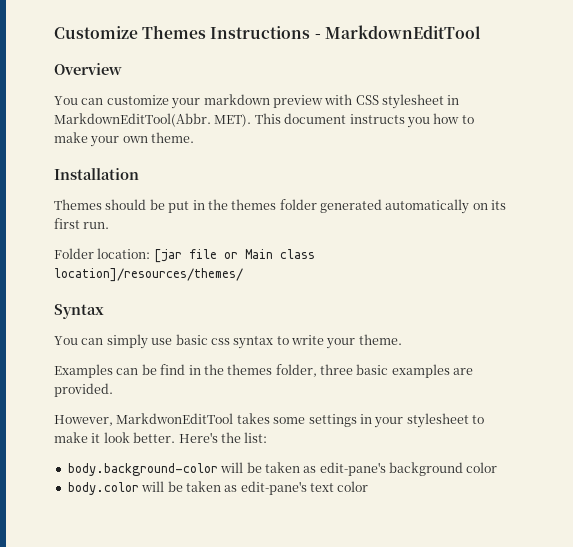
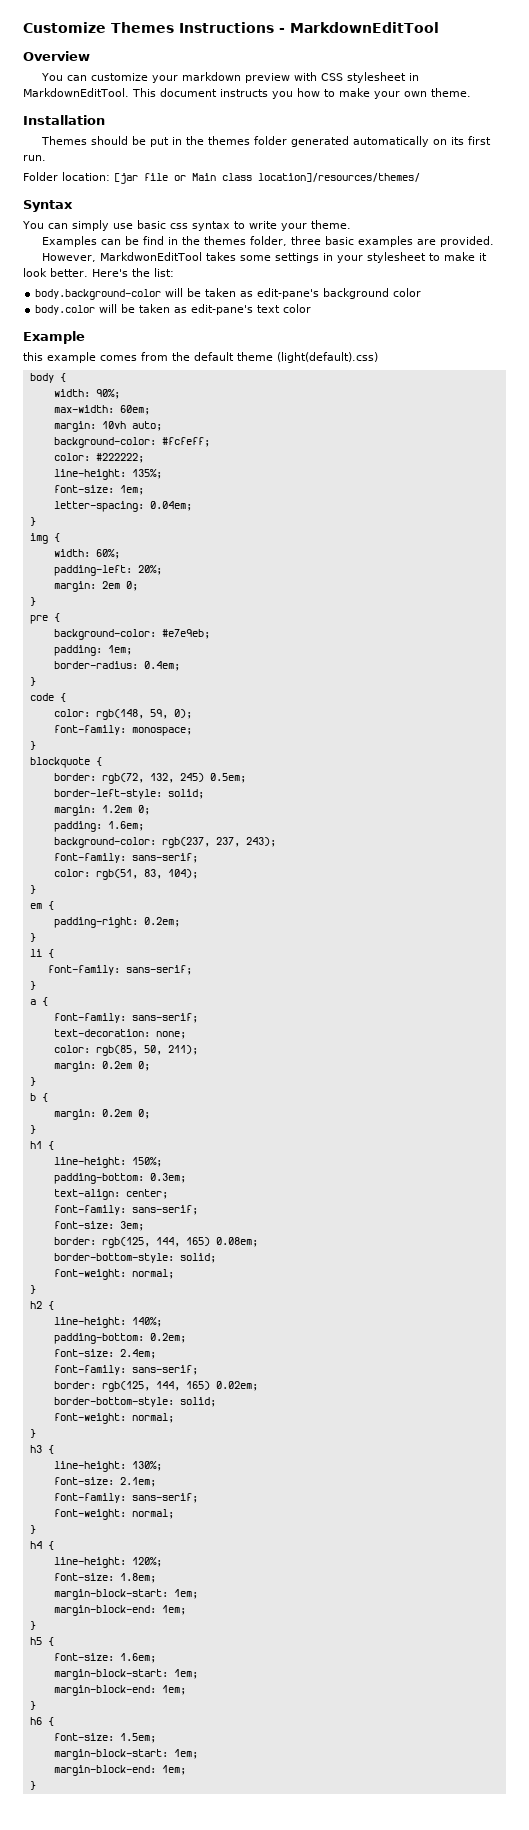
[54,113,252,127] MarkdownEditTool(Abbr. MET). -> [23,88,129,97] MarkdownEditTool.
(369, 486) none -> [23,331,85,344] [23,352,378,363] [29,373,66,383] [53,389,120,399] [53,405,150,415] [53,421,162,432] [53,437,210,448] [53,453,144,463] [53,469,162,480] [53,485,144,495] [53,501,192,512] [29,517,36,526] [29,533,60,544] [53,549,120,559] [53,565,162,576] [53,581,138,592] [29,597,36,606] [29,613,60,624] [53,629,210,640] [53,645,132,656] [53,661,180,671] [29,677,36,686] [29,693,66,702] [53,709,192,720] [53,725,192,736] [29,741,36,750] [29,757,102,768] [53,773,246,784] [53,789,204,799] [53,805,150,816] [53,821,144,832] [53,837,276,848] [53,853,198,863] [53,869,198,880] [29,885,36,894] [29,901,54,910] [53,917,180,928] [29,933,36,942] [29,949,54,958] [47,965,192,975] [29,981,36,990] [29,997,48,1006] [53,1013,198,1023] [53,1029,186,1039] [53,1045,198,1056] [53,1061,150,1072] [29,1077,36,1086] [29,1093,48,1102] [53,1109,150,1120] [29,1125,36,1134] [29,1141,54,1150] [53,1157,162,1168] [53,1173,186,1184] [53,1189,168,1200] [53,1205,198,1215] [53,1221,144,1231] [53,1237,258,1248] [53,1253,216,1263] [53,1269,174,1280] [29,1285,36,1294] [29,1301,54,1310] [53,1317,162,1328] [53,1333,186,1344] [53,1349,156,1359] [53,1365,198,1375] [53,1381,258,1392] [53,1397,216,1407] [53,1413,174,1424] [29,1429,36,1438] [29,1445,54,1454] [53,1461,162,1472] [53,1477,156,1487] [53,1493,198,1503] [53,1509,174,1520] [29,1525,36,1534] [29,1541,54,1550] [53,1557,162,1568] [53,1573,156,1583] [53,1589,198,1600] [53,1605,186,1616] [29,1621,36,1630] [29,1637,54,1646] [53,1653,156,1663] [53,1669,198,1680] [53,1685,186,1696] [29,1701,36,1710] [29,1717,54,1726] [53,1733,156,1743] [53,1749,198,1760] [53,1765,186,1776] [29,1781,36,1790] // Example // this example comes from the default theme (light(default).css) // body { // width: 90%; // max-width: 60em; // margin: 10vh auto; // background-color: #fcfeff; // color: #222222; // line-height: 135%; // font-size: 1em; // letter-spacing: 0.04em; // } // img { // width: 60%; // padding-left: 20%; // margin: 2em 0; // } // pre { // background-color: #e7e9eb; // padding: 1em; // border-radius: 0.4em; // } // code { // color: rgb(148, 59, 0); // font-family: monospace; // } // blockquote { // border: rgb(72, 132, 245) 0.5em; // border-left-style: solid; // margin: 1.2em 0; // padding: 1.6em; // background-color: rgb(237, 237, 243); // font-family: sans-serif; // color: rgb(51, 83, 104); // } // em { // padding-right: 0.2em; // } // li { // font-family: sans-serif; // } // a { // font-family: sans-serif; // text-decoration: none; // color: rgb(85, 50, 211); // margin: 0.2em 0; // } // b { // margin: 0.2em 0; // } // h1 { // line-height: 150%; // padding-bottom: 0.3em; // text-align: center; // font-family: sans-serif; // font-size: 3em; // border: rgb(125, 144, 165) 0.08em; // border-bottom-style: solid; // font-weight: normal; // } // h2 { // line-height: 140%; // padding-bottom: 0.2em; // font-size: 2.4em; // font-family: sans-serif; // border: rgb(125, 144, 165) 0.02em; // border-bottom-style: solid; // font-weight: normal; // } // h3 { // line-height: 130%; // font-size: 2.1em; // font-family: sans-serif; // font-weight: normal; // } // h4 { // line-height: 120%; // font-size: 1.8em; // margin-block-start: 1em; // margin-block-end: 1em; // } // h5 { // font-size: 1.6em; // margin-block-start: 1em; // margin-block-end: 1em; // } // h6 { // font-size: 1.5em; // margin-block-start: 1em; // margin-block-end: 1em; // }

